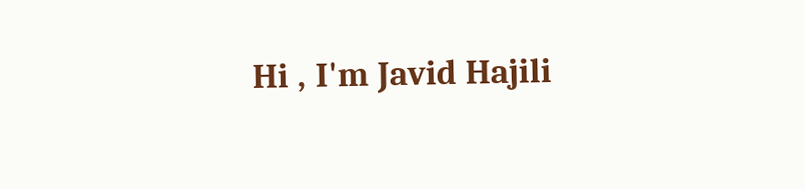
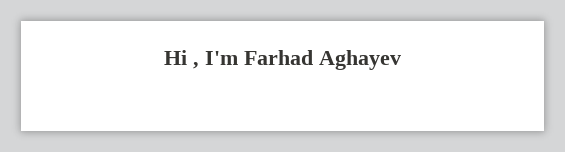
[375,56,553,94] Javid Hajili -> [244,50,401,70] Farhad Aghayev

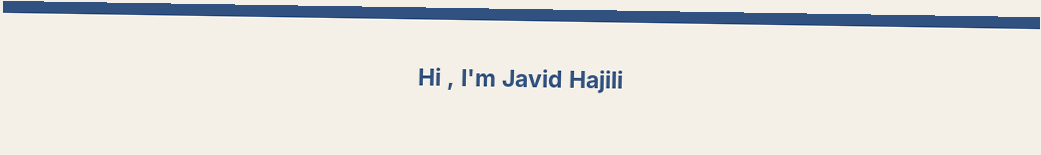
[244,50,401,70] Farhad Aghayev -> [501,68,625,94] Javid Hajili

